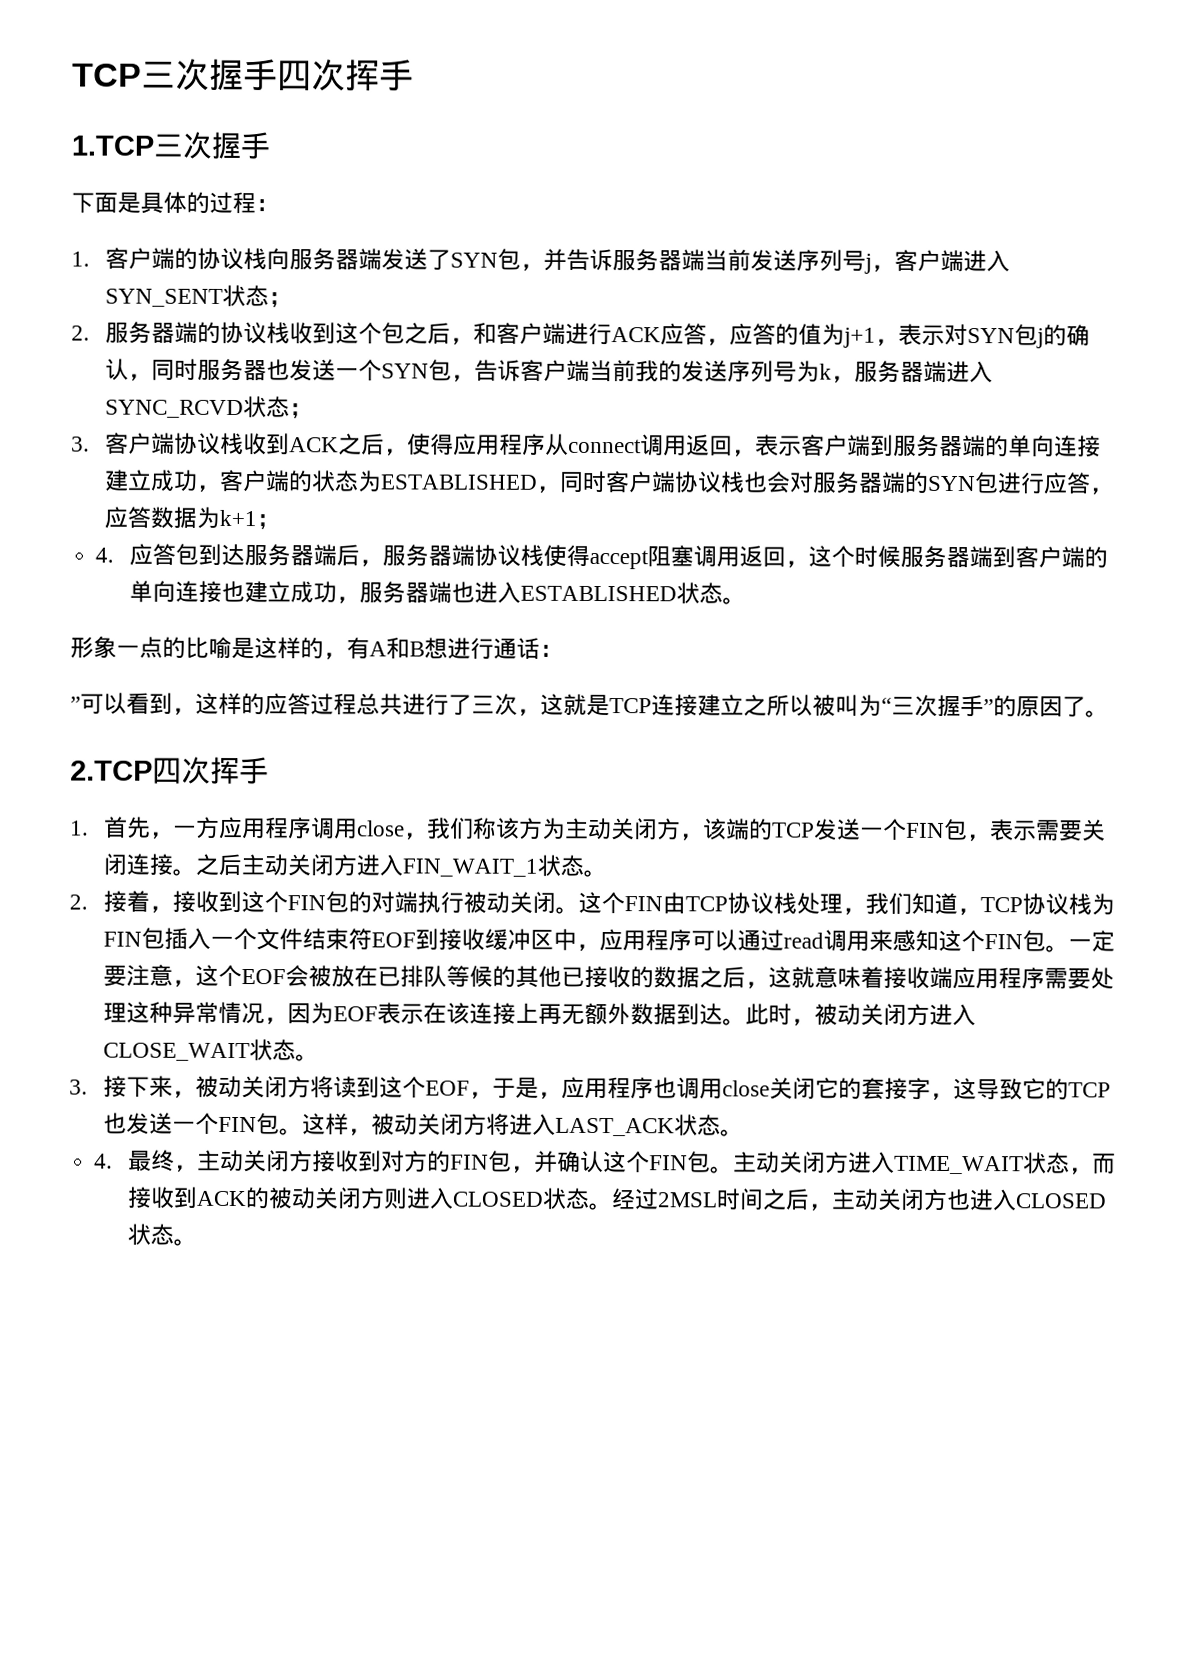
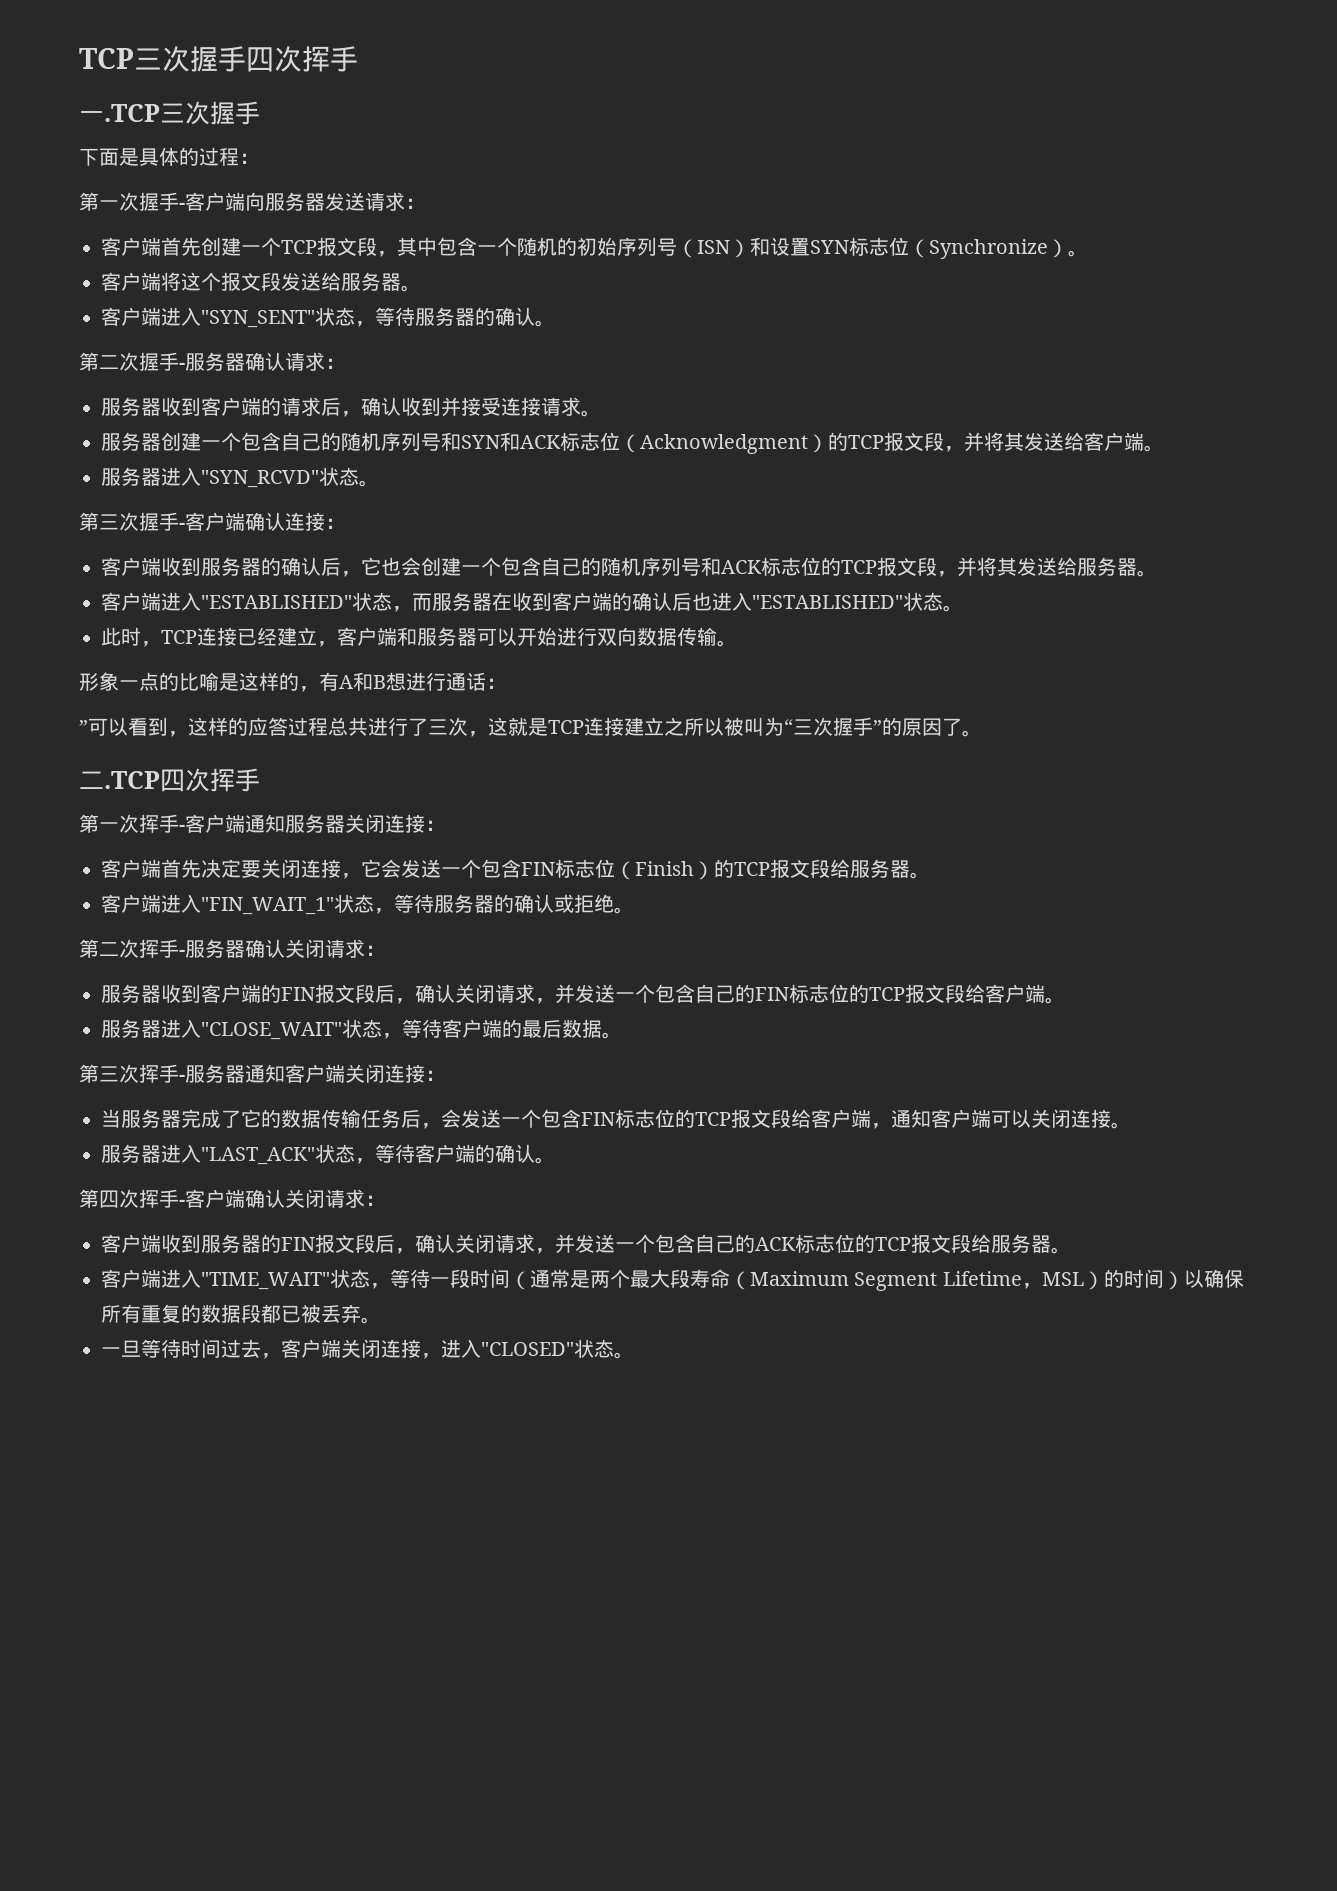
[71,135,154,156] 1.TCP -> [79,104,160,122] 一.TCP
[71,247,1011,274] [105,284,293,308] [71,321,1091,349] [105,358,994,384] [105,396,314,419] [71,432,1102,458] [104,469,1114,495] [104,506,281,530] [95,543,1109,570] [129,580,724,605] 1.客户端的协议栈向服务器端发送了SYN包，并告诉服务器端当前发送序列号j，客户端进入SYN_SENT状态； // 2.服务器端的协议栈收到这个包之后，和客户端进行ACK应答，应答的值为j+1，表示对SYN包j的确认，同时服务器也发送一个SYN包，告诉客户端当前我的发送序列号为k，服务器端进入SYNC_RCVD状态； // 3.客户端协议栈收到ACK之后，使得应用程序从connect调用返回，表示客户端到服务器端的单向连接建立成功，客户端的状态为ESTABLISHED，同时客户端协议栈也会对服务器端的SYN包进行应答，应答数据为k+1； // 4.应答包到达服务器端后，服务器端协议栈使得accept阻塞调用返回，这个时候服务器端到客户端的单向连接也建立成功，服务器端也进入ESTABLISHED状态 -> [79,192,425,211] [101,237,1088,259] [101,272,421,292] [101,307,555,328] [79,352,345,371] [101,397,601,417] [101,432,1164,454] [101,467,379,488] [79,512,345,531] [101,557,1157,577] [101,592,963,612] [101,627,717,647] 第一次握手-客户端向服务器发送请求： // 客户端首先创建一个TCP报文段，其中包含一个随机的初始序列号（ISN）和设置SYN标志位（Synchronize）。 // 客户端将这个报文段发送给服务器。 // 客户端进入"SYN_SENT"状态，等待服务器的确认。 // 第二次握手-服务器确认请求： // 服务器收到客户端的请求后，确认收到并接受连接请求。 // 服务器创建一个包含自己的随机序列号和SYN和ACK标志位（Acknowledgment）的TCP报文段，并将其发送给客户端。 // 服务器进入"SYN_RCVD"状态。 // 第三次握手-客户端确认连接： // 客户端收到服务器的确认后，它也会创建一个包含自己的随机序列号和ACK标志位的TCP报文段，并将其发送给服务器。 // 客户端进入"ESTABLISHED"状态，而服务器在收到客户端的确认后也进入"ESTABLISHED"状态。 // 此时，TCP连接已经建立，客户端和服务器可以开始进行双向数据传输
[70,756,269,785] [70,816,1107,842] [103,853,608,878] [69,890,1116,916] [103,927,1116,953] [103,964,1115,990] [103,1001,977,1027] [103,1039,320,1062] [69,1075,1112,1101] [103,1112,745,1137] [94,1149,1117,1175] [127,1186,1108,1212] 2.TCP四次挥手 // 1.首先，一方应用程序调用close，我们称该方为主动关闭方，该端的TCP发送一个FIN包，表示需要关闭连接。之后主动关闭方进入FIN_WAIT_1状态。 // 2.接着，接收到这个FIN包的对端执行被动关闭。这个FIN由TCP协议栈处理，我们知道，TCP协议栈为FIN包插入一个文件结束符EOF到接收缓冲区中，应用程序可以通过read调用来感知这个FIN包。一定要注意，这个EOF会被放在已排队等候的其他已接收的数据之后，这就意味着接收端应用程序需要处理这种异常情况，因为EOF表示在该连接上再无额外数据到达。此时，被动关闭方进入CLOSE_WAIT状态。 // 3.接下来，被动关闭方将读到这个EOF，于是，应用程序也调用close关闭它的套接字，这导致它的TCP也发送一个FIN包。这样，被动关闭方将进入LAST_ACK状态。 // 4.最终，主动关闭方接收到对方的FIN包，并确认这个FIN包。主动关闭方进入TIME_WAIT状态，而接收到ACK的被动关闭方则进入CLOSED状态。经过2MSL时间之后，主动关闭方也进入CLOSED -> [79,768,260,792] [79,814,445,833] [101,859,930,880] [101,894,634,915] [79,939,385,958] [101,984,1065,1004] [101,1019,622,1040] [79,1064,445,1083] [101,1109,1131,1129] [101,1144,555,1165] [79,1189,385,1208] [101,1234,1071,1254] [101,1269,1244,1291] [101,1304,381,1324] [101,1339,574,1359] 二.TCP四次挥手 // 第一次挥手-客户端通知服务器关闭连接： // 客户端首先决定要关闭连接，它会发送一个包含FIN标志位（Finish）的TCP报文段给服务器。 // 客户端进入"FIN_WAIT_1"状态，等待服务器的确认或拒绝。 // 第二次挥手-服务器确认关闭请求： // 服务器收到客户端的FIN报文段后，确认关闭请求，并发送一个包含自己的FIN标志位的TCP报文段给客户端。 // 服务器进入"CLOSE_WAIT"状态，等待客户端的最后数据。 // 第三次挥手-服务器通知客户端关闭连接： // 当服务器完成了它的数据传输任务后，会发送一个包含FIN标志位的TCP报文段给客户端，通知客户端可以关闭连接。 // 服务器进入"LAST_ACK"状态，等待客户端的确认。 // 第四次挥手-客户端确认关闭请求： // 客户端收到服务器的FIN报文段后，确认关闭请求，并发送一个包含自己的ACK标志位的TCP报文段给服务器。 // 客户端进入"TIME_WAIT"状态，等待一段时间（通常是两个最大段寿命（Maximum Segment Lifetime，MSL）的时间）以确保所有重复的数据段都已被丢弃。 // 一旦等待时间过去，客户端关闭连接，进入"CLOSED"

